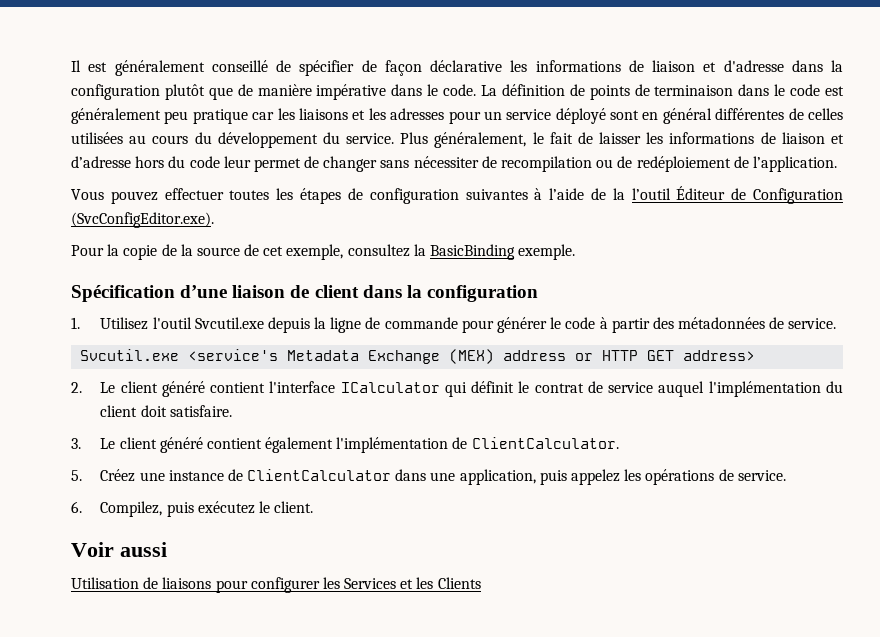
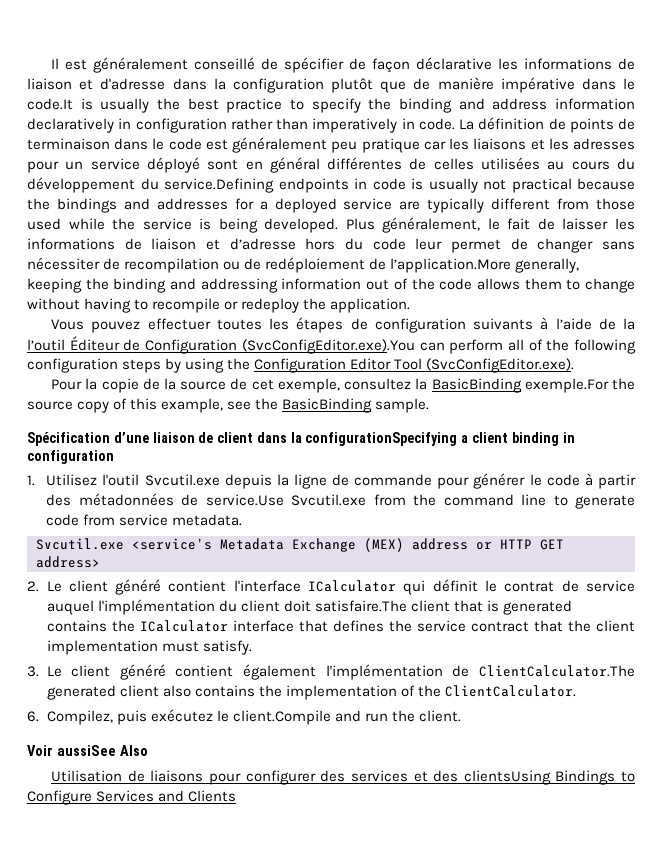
(439, 90) none -> [27,98,636,113] [27,118,415,133] code.It is usually the best practice to specify the binding and address information declaratively in configuration rather than imperatively in
[346,133,395,144] service. -> [164,178,635,193] [27,198,635,213] [27,218,339,233] service.Defining endpoints in code is usually not practical because the bindings and addresses for a deployed service are typically different from those used while the service is being developed.
[752,156,837,172] l’application. -> [390,258,580,273] [27,278,635,293] [27,298,411,313] l’application.More generally, keeping the binding and addressing information out of the code allows them to change without having to recompile or redeploy the application.
[465,189,528,200] suivantes -> [473,318,534,330] suivants
(843, 196) none -> [241,339,636,354] [27,358,423,373] (SvcConfigEditor.exe).You can perform all of the following configuration steps by using the Configuration Editor Tool
[518,244,576,260] exemple. -> [524,378,636,393] [27,398,430,413] exemple.For the source copy of this example, see the BasicBinding sample.
(422, 291) none -> [305,432,575,446] configurationSpecifying a client binding in
[788,318,837,329] service. -> [205,494,635,509] [46,514,243,526] service.Use Svcutil.exe from the command line to generate code from service metadata.
[169,405,232,417] satisfaire. -> [314,600,572,615] [46,620,635,632] [46,640,252,655] satisfaire.The client that is generated contains the ICalculator interface that defines the service contract that the client implementation must satisfy.
[471,437,619,449] [71,469,786,485] ClientCalculator. // 5. Créez une instance de ClientCalculator dans une application, puis appelez les opérations de service. -> [479,665,635,677] [46,685,576,700] ClientCalculator.The generated client also contains the implementation of the ClientCalculator.
(270, 507) none -> [232,710,415,725] client.Compile and run the
[120,542,167,557] aussi -> [56,745,148,756] aussiSee Also
[322,577,434,589] les Services et les -> [320,770,635,785] [27,790,185,805] des services et des clientsUsing Bindings to Configure Services and

